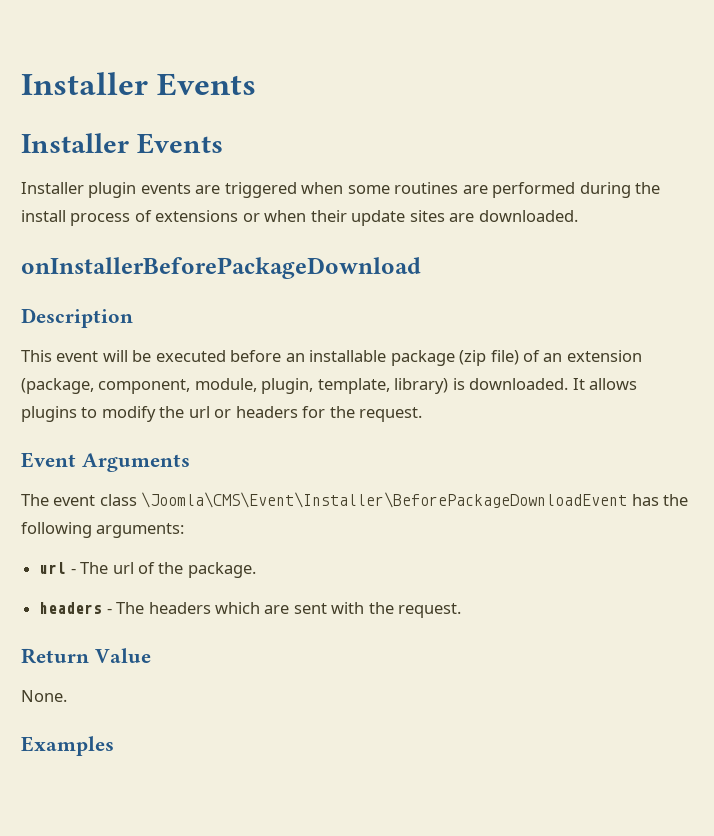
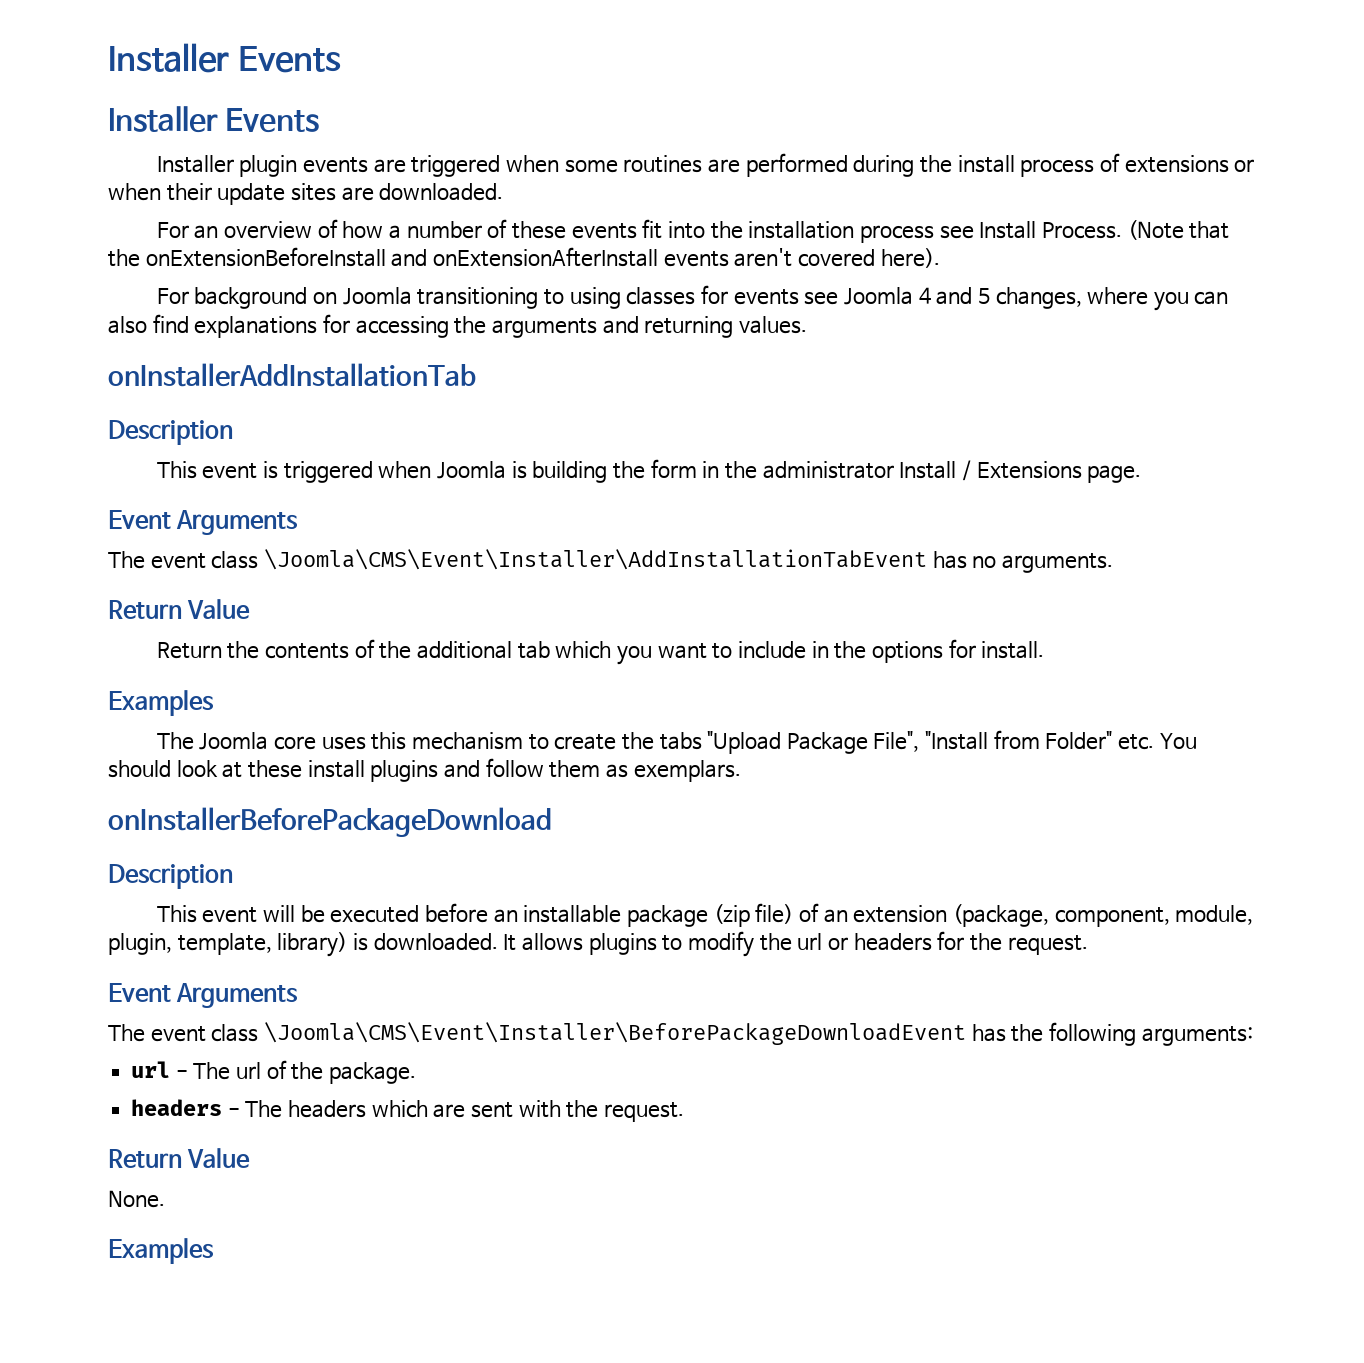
(578, 216) none -> [156,219,1230,243] [108,247,940,268] [156,285,1229,311] [108,314,807,338] [108,363,476,387] [108,420,233,445] [156,459,1142,483] [108,510,299,535] [108,549,1113,573] [108,599,251,619] [156,639,1045,665] [108,690,214,716] [156,730,1197,754] [108,758,741,782] // For an overview of how a number of these events fit into the installation process see Install Process. (Note that the onExtensionBeforeInstall and onExtensionAfterInstall events aren't covered here). // For background on Joomla transitioning to using classes for events see Joomla 4 and 5 changes, where you can also find explanations for accessing the arguments and returning values. // onInstallerAddInstallationTab // Description // This event is triggered when Joomla is building the form in the administrator Install / Extensions page. // Event Arguments // The event class \Joomla\CMS\Event\Installer\AddInstallationTabEvent has no arguments. // Return Value // Return the contents of the additional tab which you want to include in the options for install. // Examples // The Joomla core uses this mechanism to create the tabs "Upload Package File", "Install from Folder" etc. You should look at these install plugins and follow them as exemplars.

